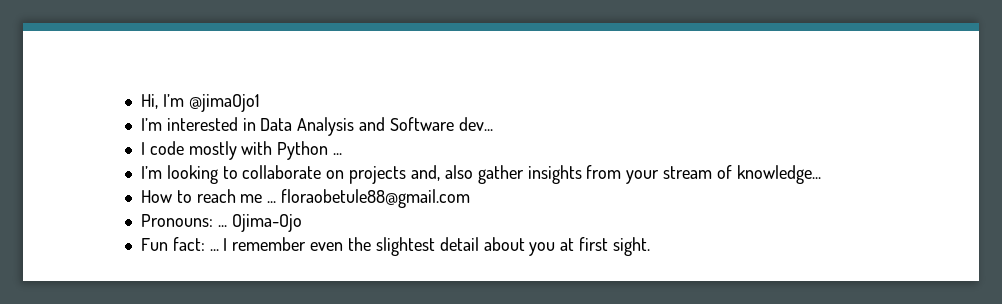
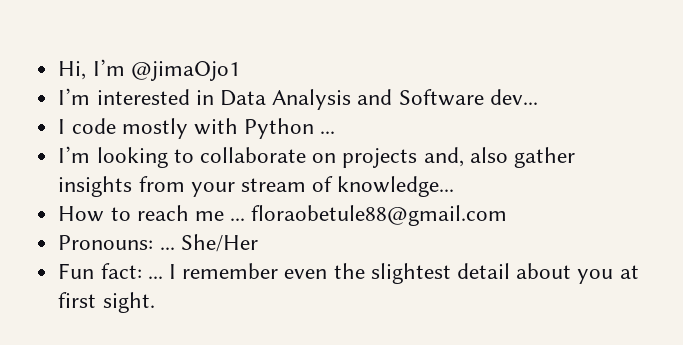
[231,214,302,232] Ojima-Ojo -> [180,234,258,252] She/Her

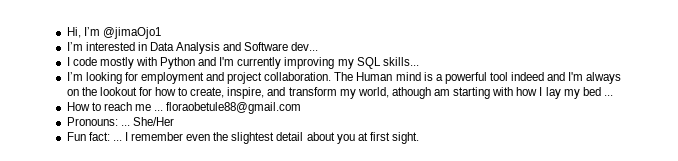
[320,131,336,134] [58,146,575,168] [58,176,455,197] ... // I’m looking to collaborate on projects and, also gather insights from your stream of knowledge... -> [198,57,419,69] [66,72,622,84] [66,87,613,99] and I'm currently improving my SQL skills... // I’m looking for employment and project collaboration. The Human mind is a powerful tool indeed and I'm always on the lookout for how to create, inspire, and transform my world, athough am starting with how I lay my bed ...

